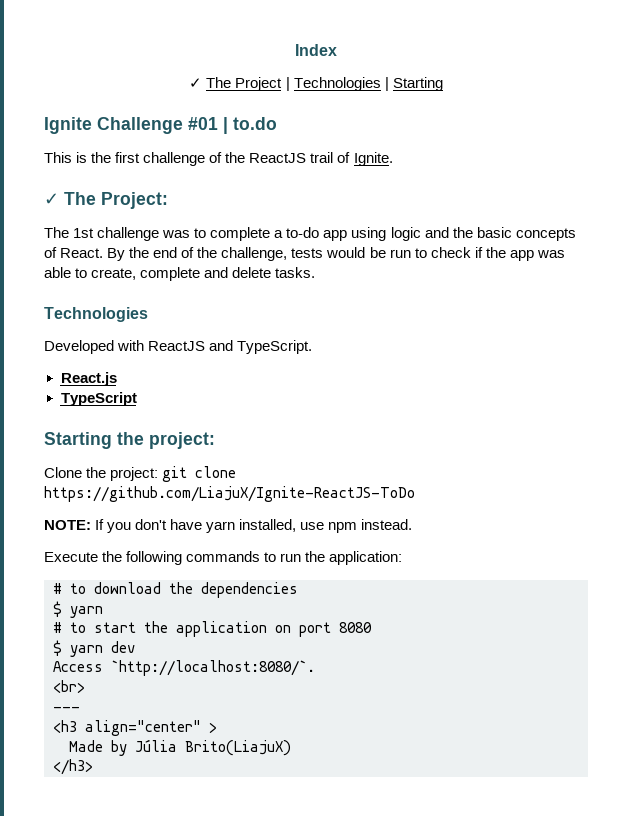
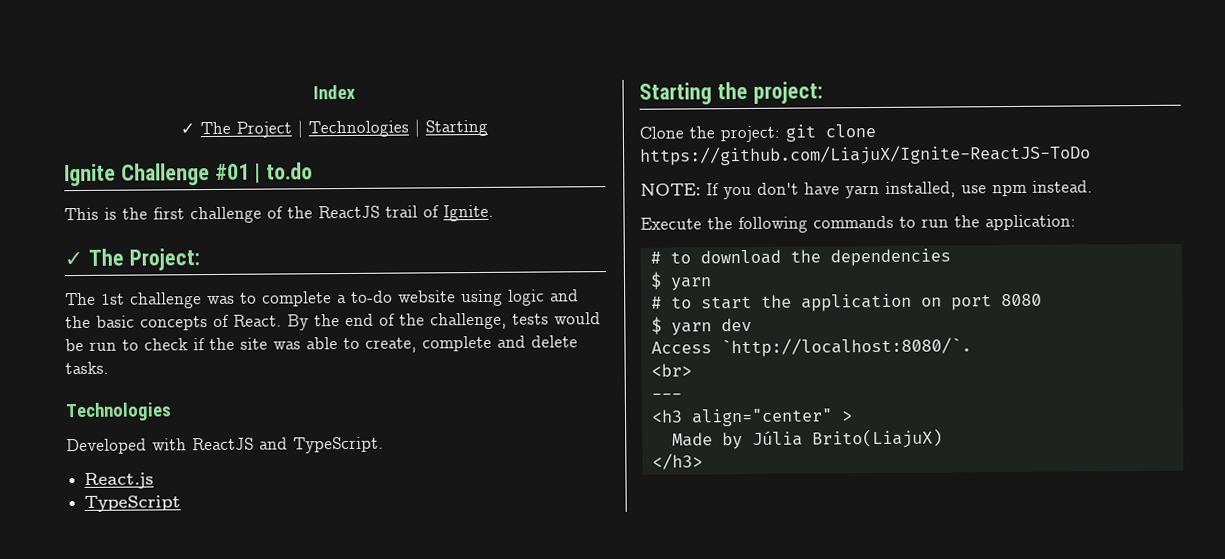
[323,230,348,241] app -> [398,290,456,303] website
[509,250,534,261] app -> [240,337,268,350] site

